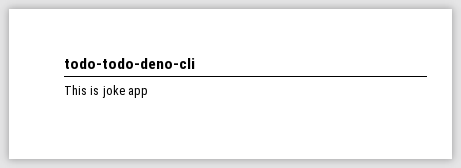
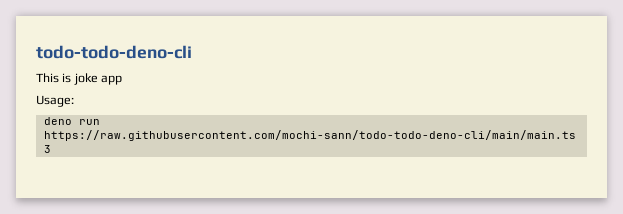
(149, 93) none -> [36,95,74,107] [43,117,100,125] [43,130,576,141] [43,145,51,153] // Usage: // deno run https://raw.githubusercontent.com/mochi-sann/todo-todo-deno-cli/main/main.ts 3

